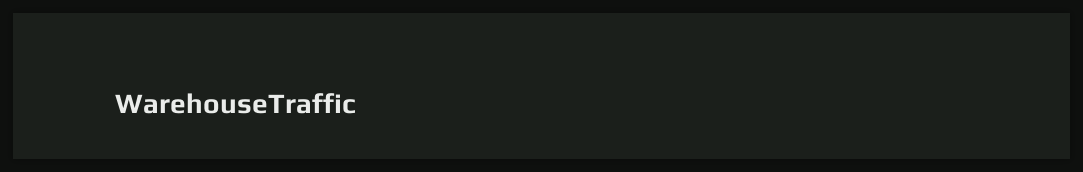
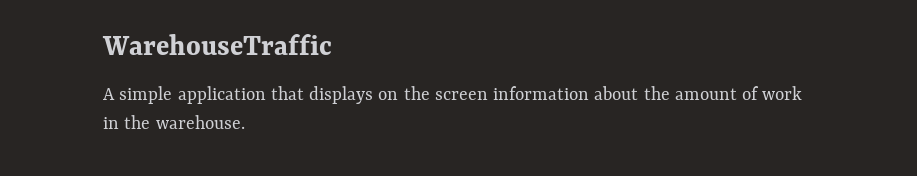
(356, 103) none -> [103,86,803,104] [103,115,245,129] // A simple application that displays on the screen information about the amount of work in the warehouse.

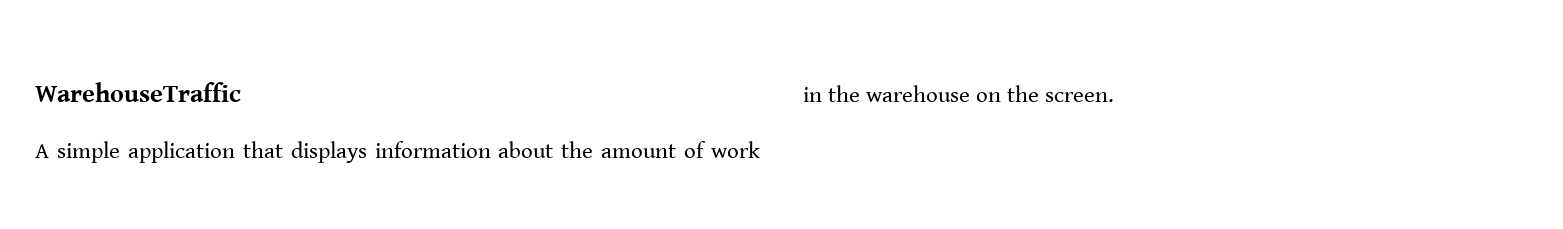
[378,86,488,100] on the screen -> (367, 152) none
[155,115,245,129] warehouse. -> [866,85,1115,102] warehouse on the screen.

